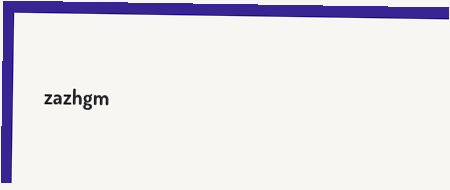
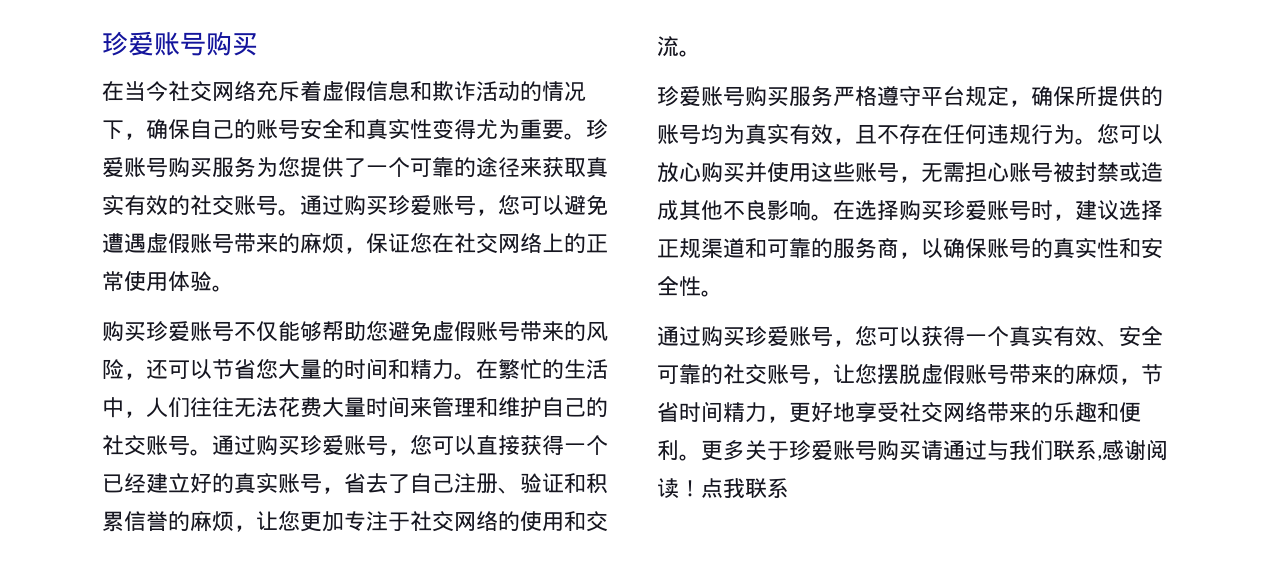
[43,88,110,111] zazhgm -> [102,31,258,56] [102,80,586,102] [102,119,608,140] [102,156,608,178] [102,194,608,216] [102,232,608,254] [102,271,234,292] [102,320,608,342] [102,358,608,380] [102,396,608,418] [102,434,608,456] [102,473,608,494] [102,510,608,532] [657,36,701,57] [657,86,1163,107] [657,123,1163,145] [657,162,1163,183] [657,199,1163,221] [657,238,1163,259] [657,276,723,297] [657,325,1163,347] [657,363,1163,385] [657,401,1141,423] [657,439,1168,461] [657,478,789,499] 珍爱账号购买 // 在当今社交网络充斥着虚假信息和欺诈活动的情况下，确保自己的账号安全和真实性变得尤为重要。珍爱账号购买服务为您提供了一个可靠的途径来获取真实有效的社交账号。通过购买珍爱账号，您可以避免遭遇虚假账号带来的麻烦，保证您在社交网络上的正常使用体验。 // 购买珍爱账号不仅能够帮助您避免虚假账号带来的风险，还可以节省您大量的时间和精力。在繁忙的生活中，人们往往无法花费大量时间来管理和维护自己的社交账号。通过购买珍爱账号，您可以直接获得一个已经建立好的真实账号，省去了自己注册、验证和积累信誉的麻烦，让您更加专注于社交网络的使用和交流。 // 珍爱账号购买服务严格遵守平台规定，确保所提供的账号均为真实有效，且不存在任何违规行为。您可以放心购买并使用这些账号，无需担心账号被封禁或造成其他不良影响。在选择购买珍爱账号时，建议选择正规渠道和可靠的服务商，以确保账号的真实性和安全性。 // 通过购买珍爱账号，您可以获得一个真实有效、安全可靠的社交账号，让您摆脱虚假账号带来的麻烦，节省时间精力，更好地享受社交网络带来的乐趣和便利。更多关于珍爱账号购买请通过与我们联系,感谢阅读！点我联系

